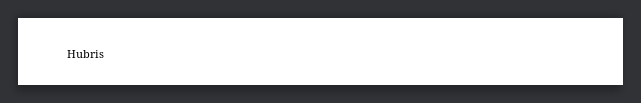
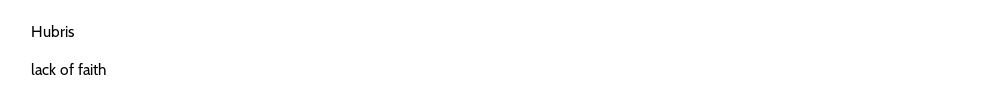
(104, 54) none -> [31,63,107,75] // lack of faith

